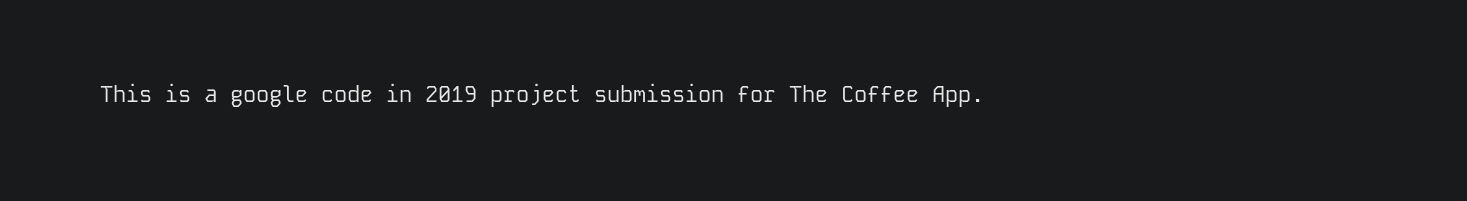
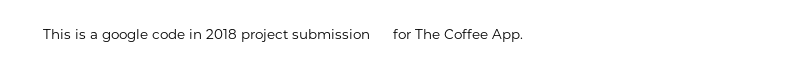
[425,86,477,102] 2019 -> [206,29,237,39] 2018

